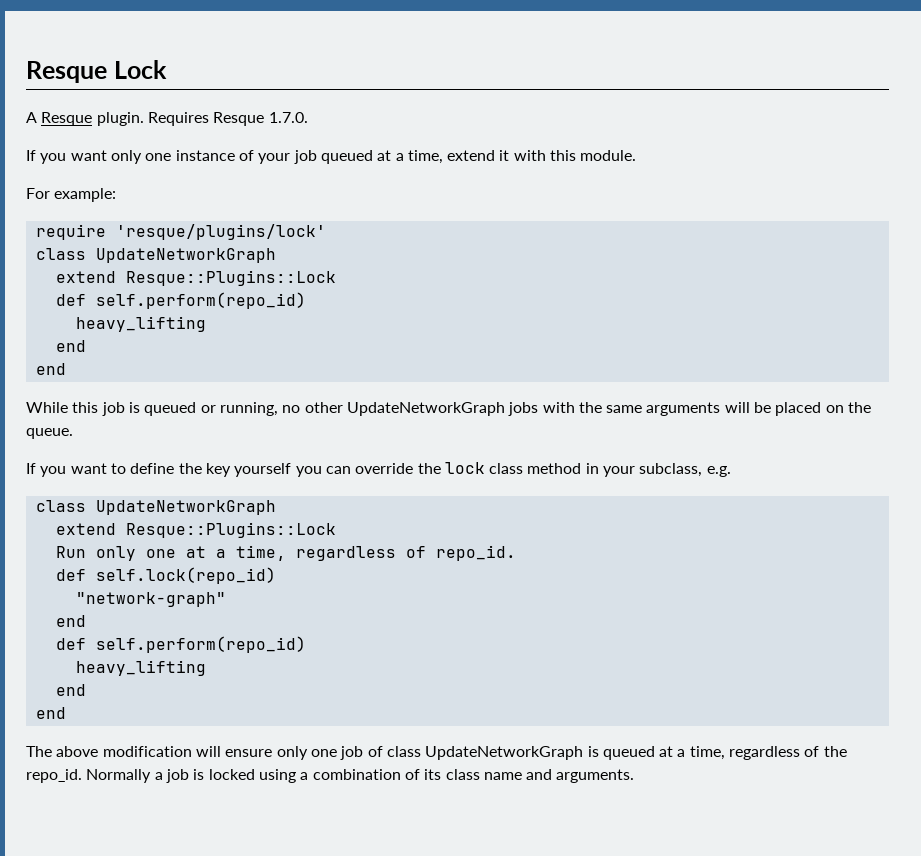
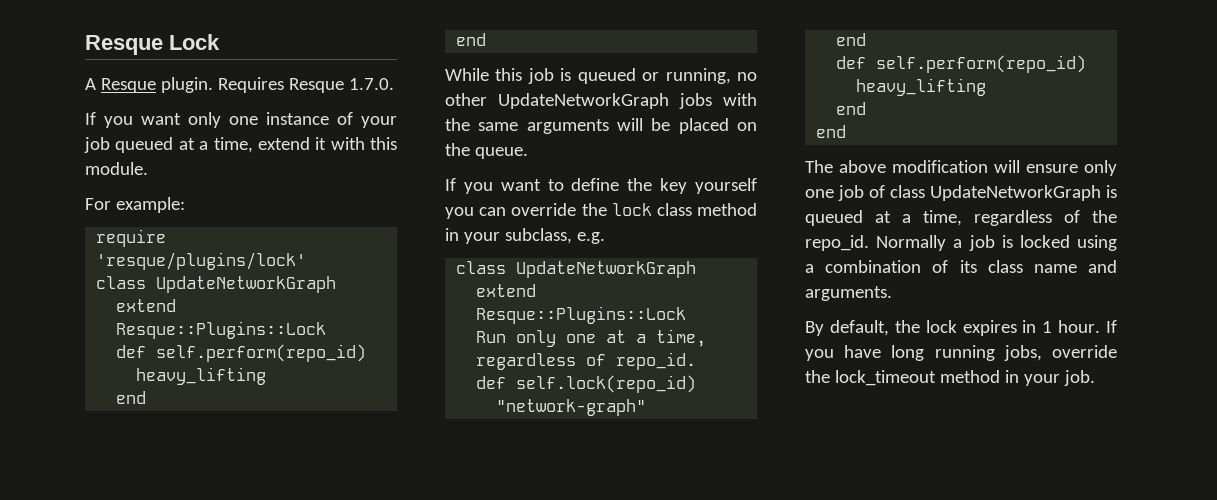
(635, 776) none -> [805,320,1117,336] [805,345,1117,361] [805,370,1095,386] // By default, the lock expires in 1 hour. If you have long running jobs, override the lock_timeout method in your job.

